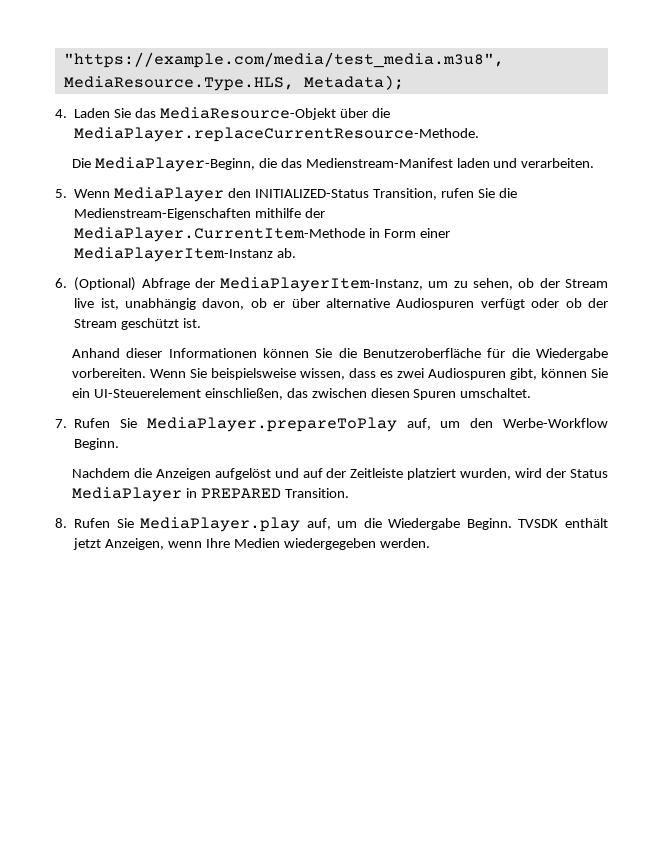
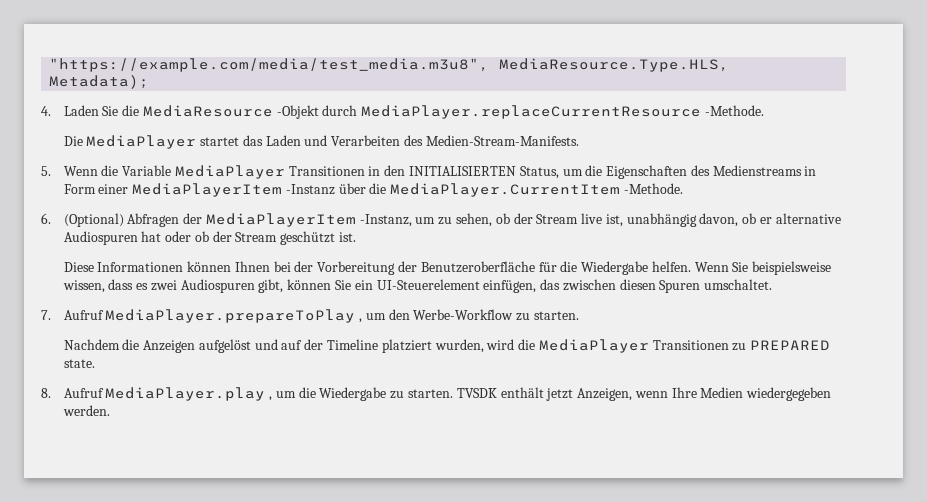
[135,107,390,120] [74,127,480,142] [71,157,595,172] [55,187,517,202] [74,208,326,220] [74,227,450,242] [74,247,297,262] [55,277,424,292] das MediaResource-Objekt über die MediaPlayer.replaceCurrentResource-Methode. // Die MediaPlayer-Beginn, die das Medienstream-Manifest laden und verarbeiten. // 5. Wenn MediaPlayer den INITIALIZED-Status Transition, rufen Sie die Medienstream-Eigenschaften mithilfe der MediaPlayer.CurrentItem-Methode in Form einer MediaPlayerItem-Instanz ab. // 6. (Optional) Abfrage der MediaPlayerItem-Instanz, -> [122,105,764,119] [63,135,579,149] [41,165,817,179] [63,183,683,197] [41,213,412,227] die MediaResource -Objekt durch MediaPlayer.replaceCurrentResource -Methode. // Die MediaPlayer startet das Laden und Verarbeiten des Medien-Stream-Manifests. // 5. Wenn die Variable MediaPlayer Transitionen in den INITIALISIERTEN Status, um die Eigenschaften des Medienstreams in Form einer MediaPlayerItem -Instanz über die MediaPlayer.CurrentItem -Methode. // 6. (Optional) Abfragen der MediaPlayerItem -Instanz,
[291,298,320,308] über -> (773, 220) none
[480,298,525,310] verfügt -> [141,231,162,242] hat
[71,348,357,358] Anhand dieser Informationen können Sie die -> [63,261,417,275] Diese Informationen können Ihnen bei der Vorbereitung der
[71,368,146,378] vorbereiten. -> [651,261,691,272] helfen.
[204,388,283,400] einschließen, -> [483,280,537,293] einfügen,
[74,417,431,432] Rufen Sie MediaPlayer.prepareToPlay auf, -> [63,309,363,323] Aufruf MediaPlayer.prepareToPlay ,
[74,438,120,450] Beginn. -> [516,311,579,321] zu starten.
[350,468,404,478] Zeitleiste -> [326,339,378,350] Timeline
[546,468,608,478] [71,487,349,502] [55,517,331,532] der Status MediaPlayer in PREPARED Transition. // 8. Rufen Sie MediaPlayer.play auf, -> [518,339,831,353] [63,359,95,368] [41,387,273,401] die MediaPlayer Transitionen zu PREPARED state. // 8. Aufruf MediaPlayer.play ,
[466,518,512,530] Beginn. -> [390,389,453,399] zu starten.

